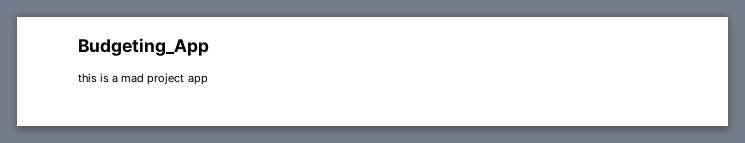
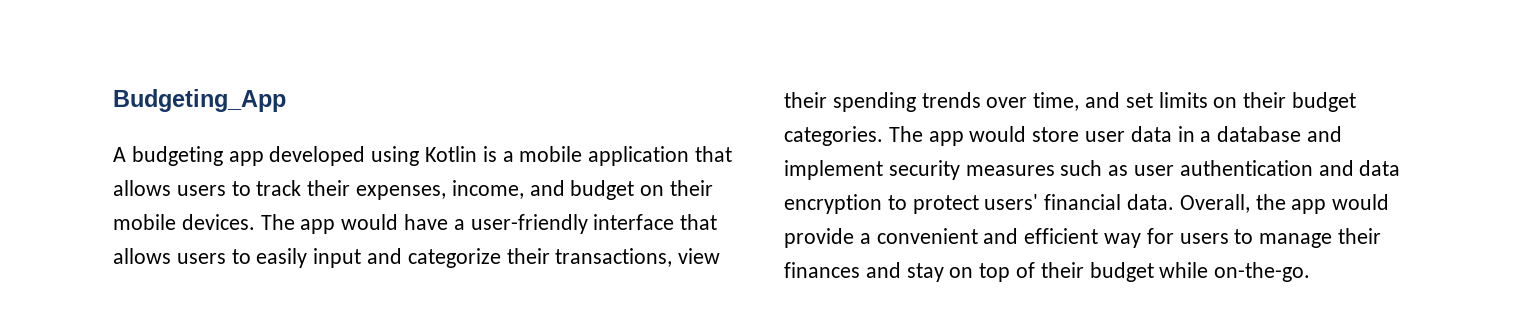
[78,73,208,85] this is a mad project app -> [113,146,733,166] [113,180,714,200] [113,214,718,234] [113,248,721,268] [784,92,1357,112] [784,126,1343,146] [784,160,1401,180] [784,194,1390,214] [784,228,1382,248] [784,262,1311,282] A budgeting app developed using Kotlin is a mobile application that allows users to track their expenses, income, and budget on their mobile devices. The app would have a user-friendly interface that allows users to easily input and categorize their transactions, view their spending trends over time, and set limits on their budget categories. The app would store user data in a database and implement security measures such as user authentication and data encryption to protect users' financial data. Overall, the app would provide a convenient and efficient way for users to manage their finances and stay on top of their budget while on-the-go.

